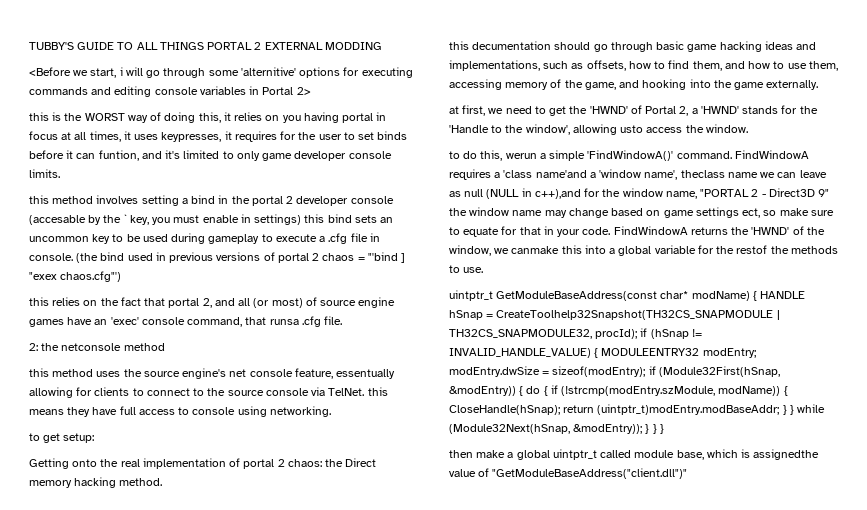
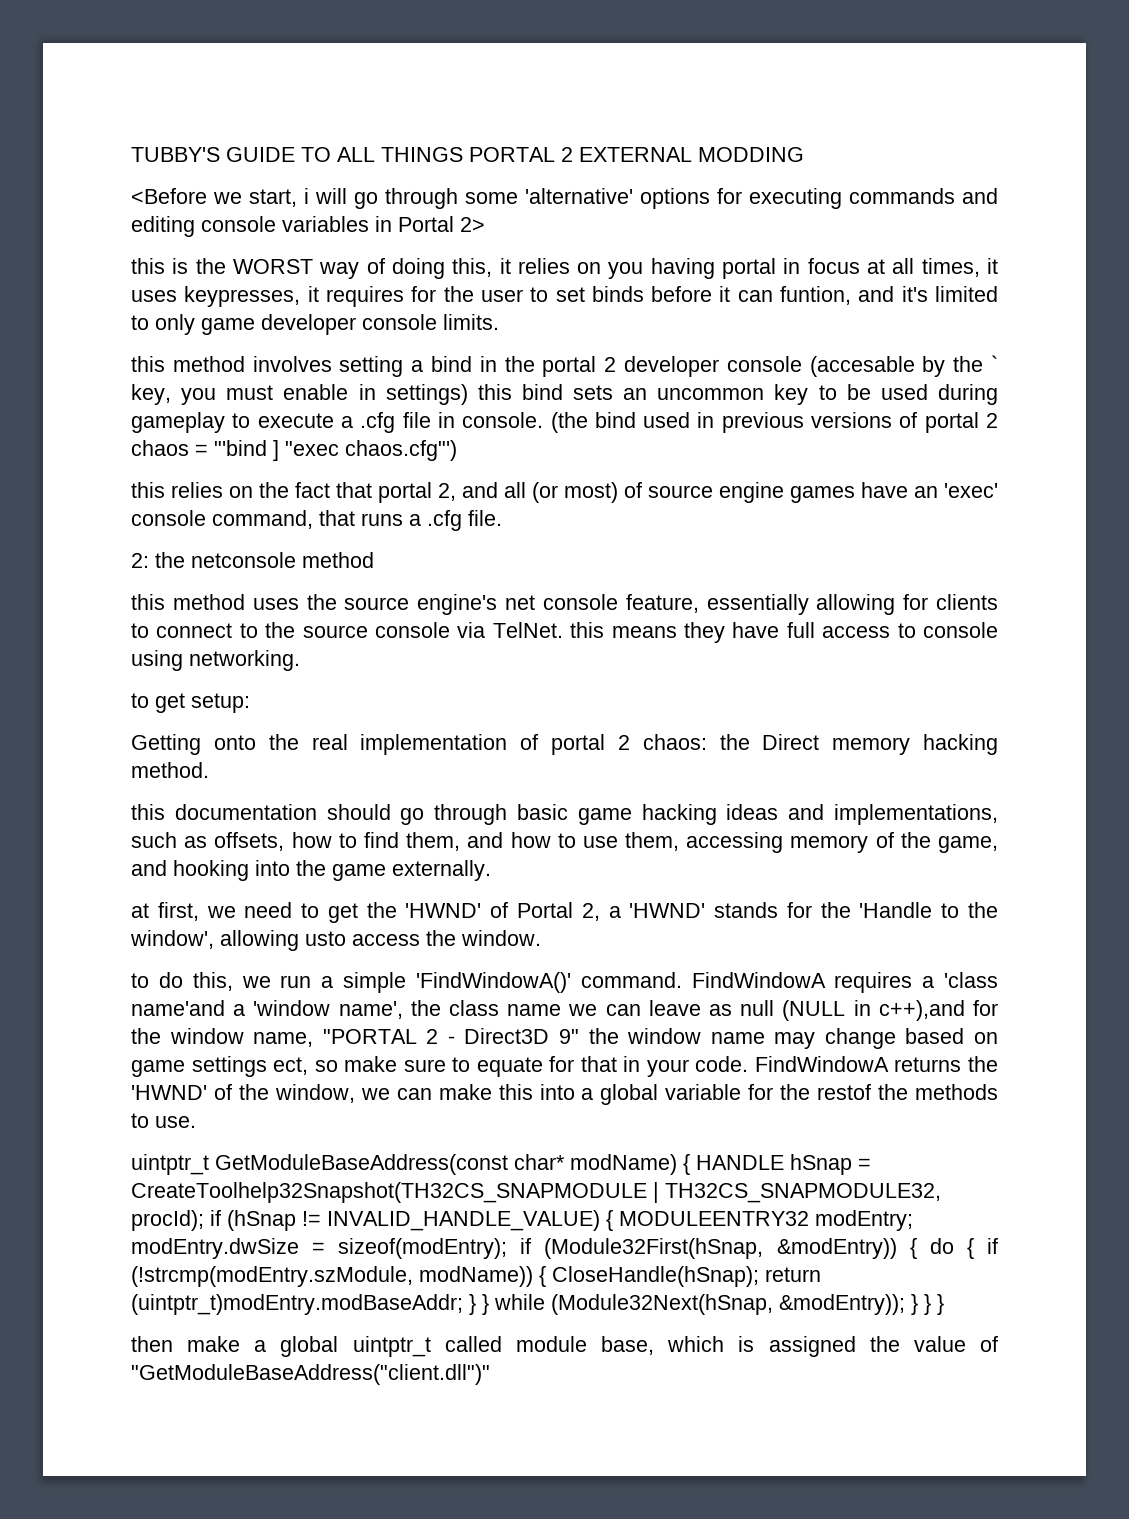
[240,67,296,76] 'alternitive' -> [525,188,633,204] 'alternative'
[29,272,57,280] "exex -> [285,441,339,456] "exec
[269,319,299,325] runsa -> [361,513,421,526] runs a
[336,369,396,379] essentually -> [706,594,809,615] essentially
[472,41,552,50] decumentation -> [174,804,317,820] documentation
[505,153,537,159] werun -> [241,975,312,988] we run
[680,170,725,178] theclass -> [410,1000,499,1016] the class
[511,246,560,254] canmake -> [396,1084,492,1100] can make
[753,449,820,460] assignedthe -> [768,1336,900,1357] assigned the

